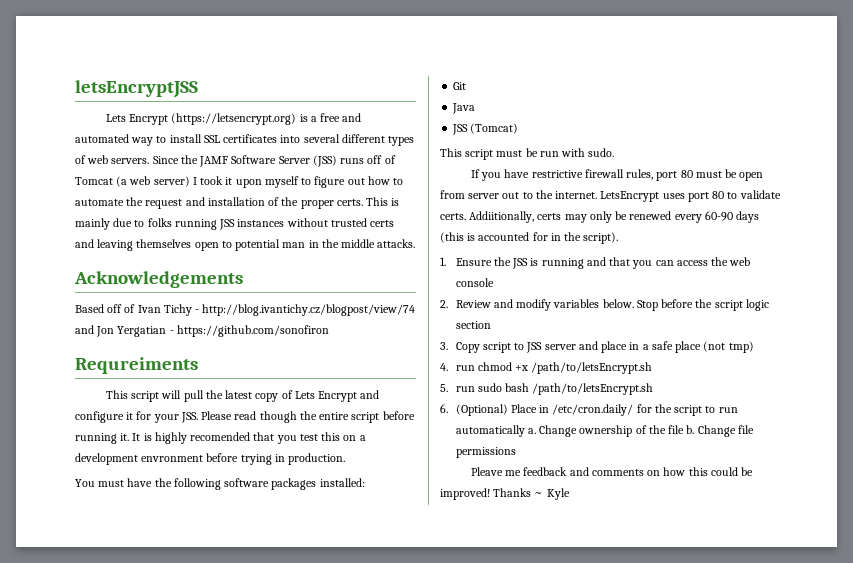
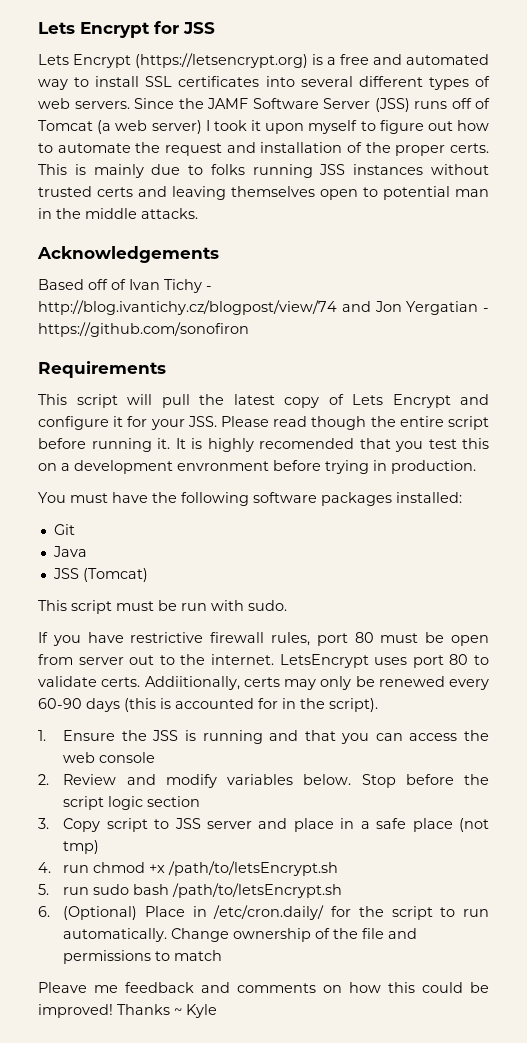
[75,80,198,98] letsEncryptJSS -> [38,21,215,38] Lets Encrypt for JSS
[75,357,198,374] Requreiments -> [38,361,166,378] Requirements
[455,425,536,437] automatically a. -> [63,928,168,942] automatically.
[686,425,754,437] b. Change file -> [388,928,418,939] and
(516, 452) none -> [155,950,223,961] to match

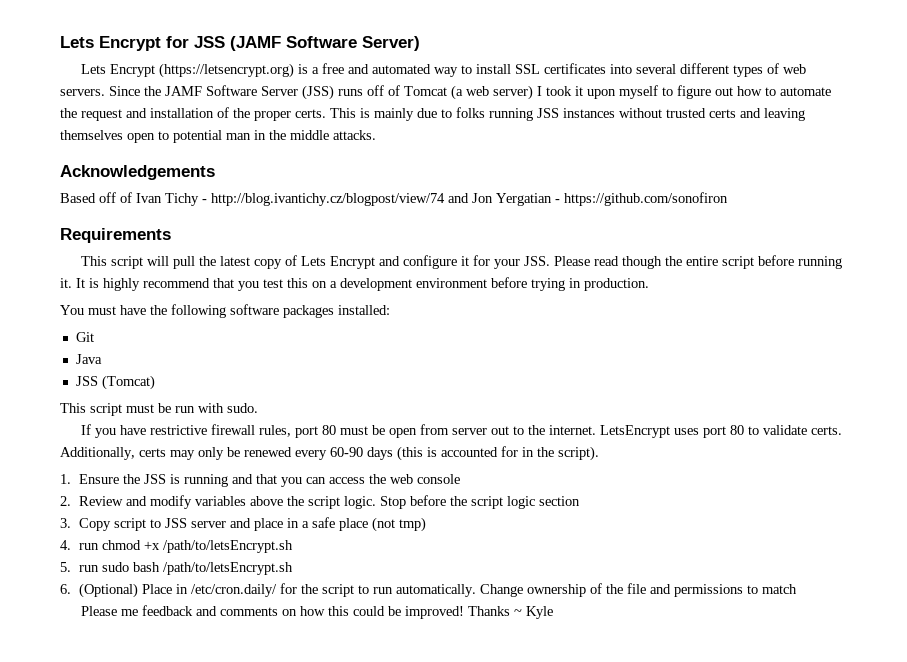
(215, 28) none -> [230,36,420,51] (JAMF Software Server)
[259,438,354,449] recomended -> [143,278,210,288] recommend
[177,461,269,471] envronment -> [416,278,487,288] environment
[144,676,240,690] Addiitionally, -> [60,447,135,460] Additionally,
[303,774,352,785] below. -> [249,496,376,509] above the script logic.
[38,982,87,993] Pleave -> [80,606,117,616] Please

